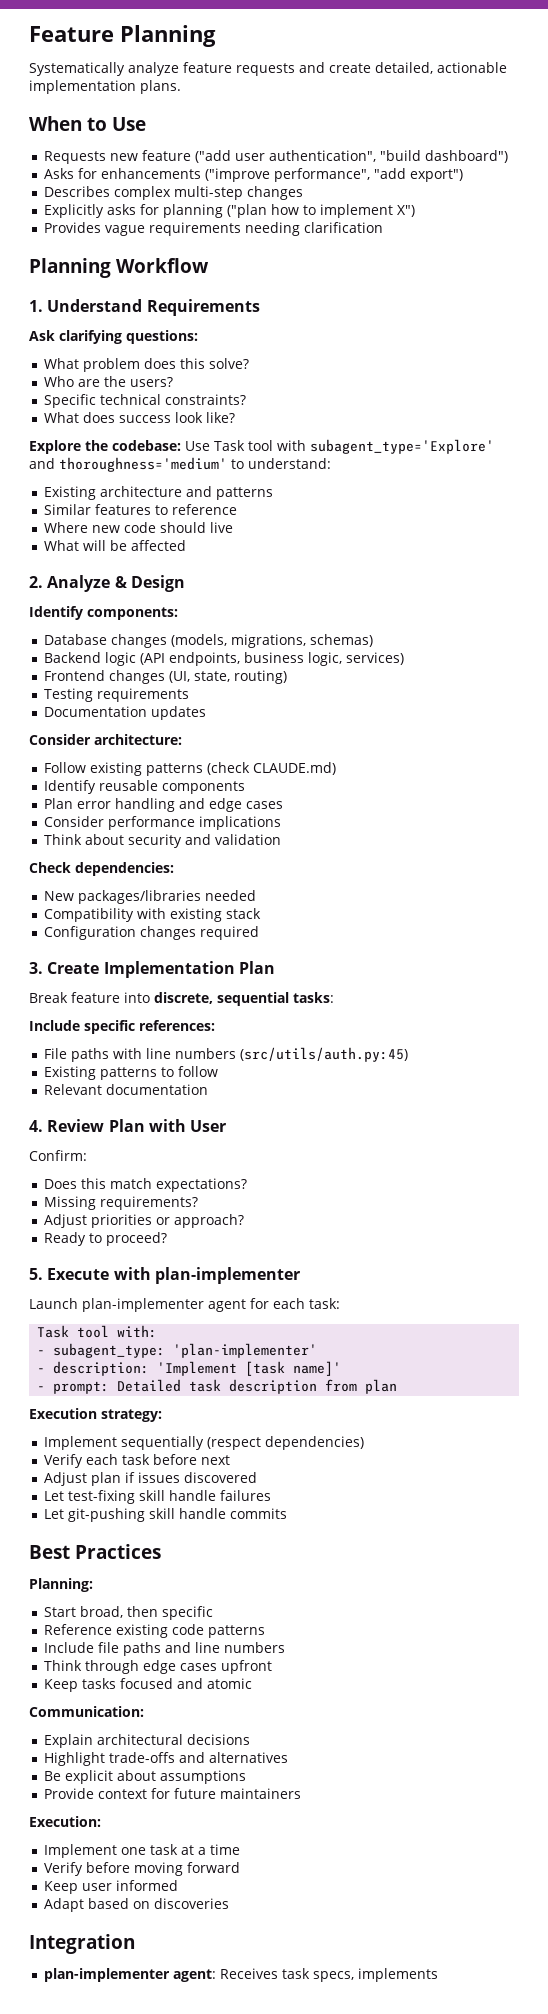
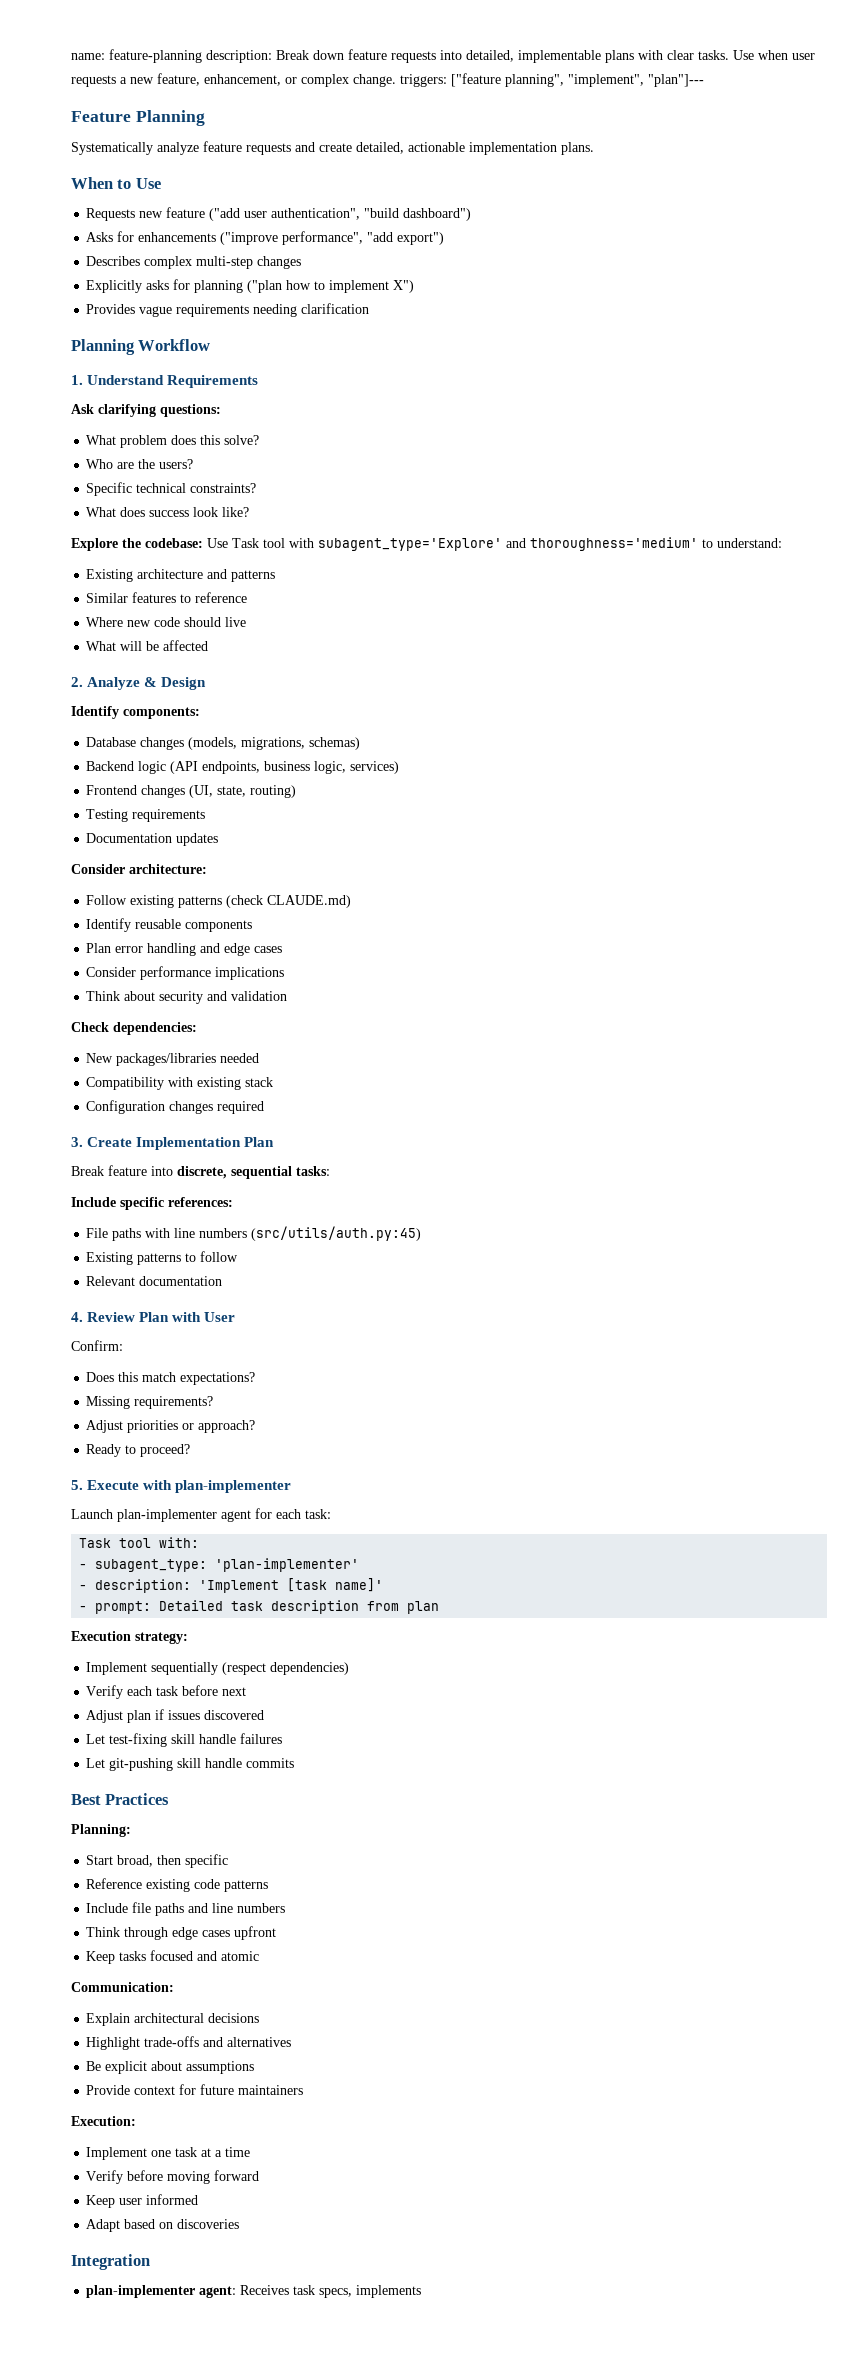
(29, 34) none -> [71,49,815,63] [71,73,704,87] name: feature-planning description: Break down feature requests into detailed, implementable plans with clear tasks. Use when user requests a new feature, enhancement, or complex change. triggers: ["feature planning", "implement", "plan"]--- //

